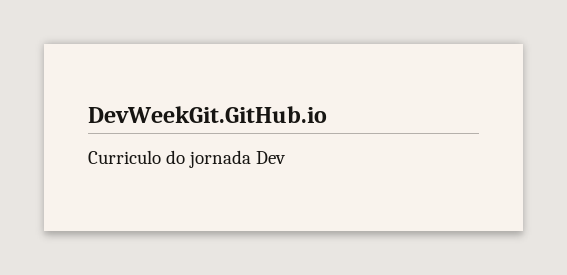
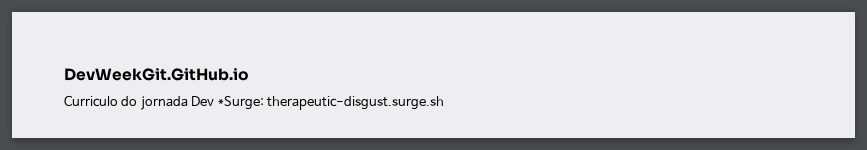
(287, 157) none -> [217,96,444,110] *Surge: therapeutic-disgust.surge.sh

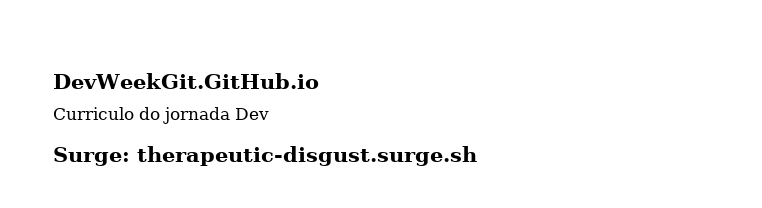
[217,96,264,110] *Surge: -> [53,147,130,166] // Surge:

